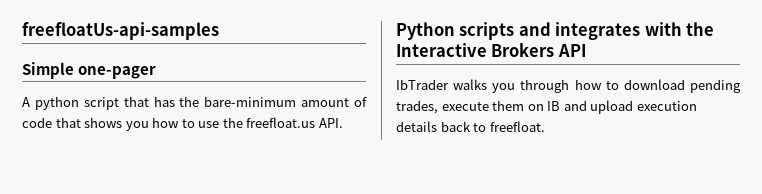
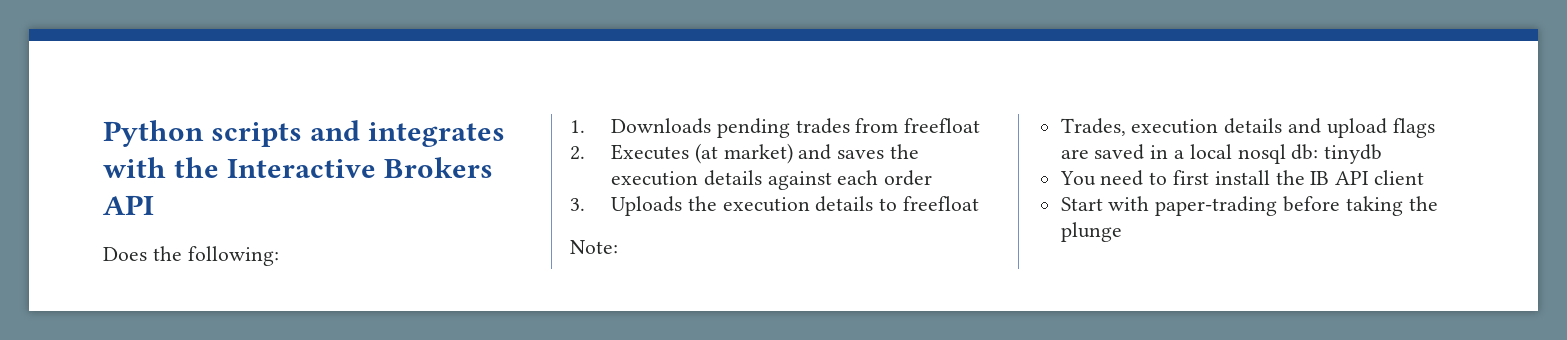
[22,22,219,40] [22,62,157,79] [22,96,367,110] [22,117,343,131] freefloatUs-api-samples // Simple one-pager // A python script that has the bare-minimum amount of code that shows you how to use the freefloat.us API. // -> (103, 133) none
[396,79,741,93] [396,100,697,114] [396,121,545,132] IbTrader walks you through how to download pending trades, execute them on IB and upload execution details back to freefloat. -> [103,246,279,266] [570,118,981,138] [570,143,920,164] [611,170,933,190] [570,196,980,216] [570,240,618,254] [1060,118,1435,138] [1060,144,1383,164] [1059,170,1425,186] [1060,196,1438,216] [1060,222,1122,242] Does the following: // 1. Downloads pending trades from freefloat // 2. Executes (at market) and saves the execution details against each order // 3. Uploads the execution details to freefloat // Note: // Trades, execution details and upload flags are saved in a local nosql db: tinydb // You need to first install the IB API client // Start with paper-trading before taking the plunge

